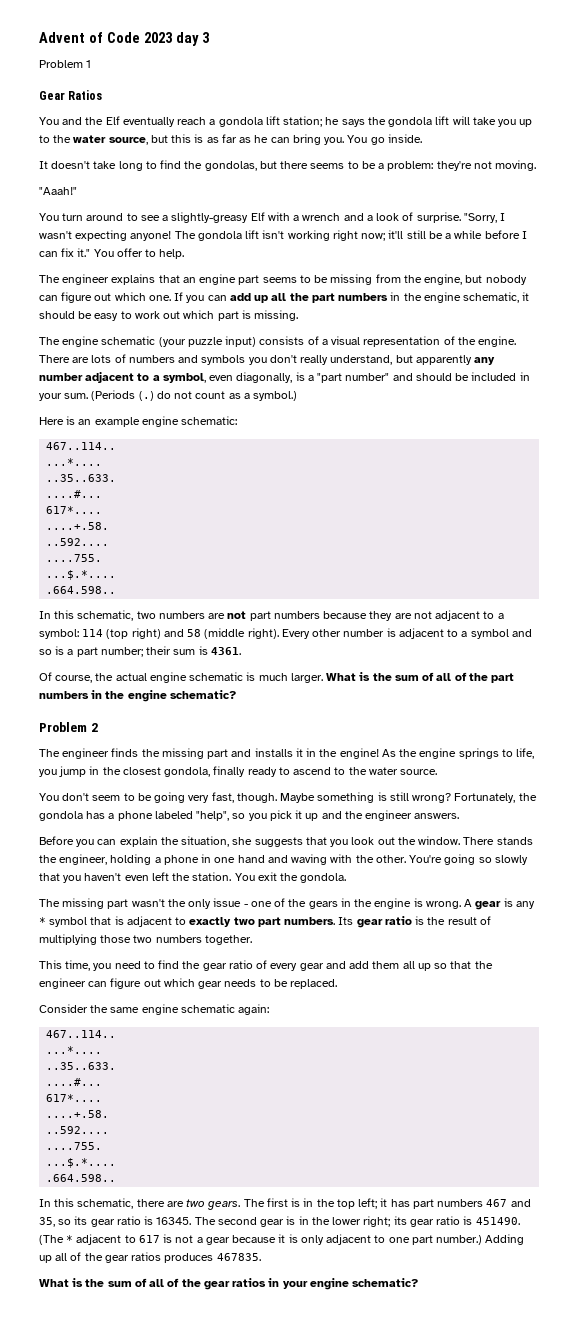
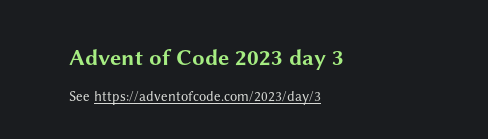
[39,60,92,68] [39,90,103,100] [39,116,533,127] [39,134,422,145] [39,160,537,171] [39,187,77,195] [39,212,506,223] [39,230,527,241] [39,248,185,259] [39,274,527,285] [39,292,530,303] [39,310,299,321] [39,336,517,347] [39,354,496,365] [39,372,530,383] [39,390,298,401] [39,416,238,427] [46,442,117,450] [46,458,103,466] [46,474,117,482] [46,490,103,498] [46,506,103,514] [46,522,110,530] [46,538,110,546] [46,554,103,562] [46,570,117,580] [46,586,117,594] [39,610,504,621] [39,628,532,639] [39,646,241,657] [39,672,515,683] [39,690,236,702] [39,722,98,732] [39,748,535,759] [39,766,438,777] [39,792,537,803] [39,810,460,821] [39,836,533,847] [39,854,528,865] [39,872,347,883] [39,898,535,910] [39,916,491,928] [39,934,252,945] [39,960,493,971] [39,978,338,989] [39,1004,270,1015] [46,1030,117,1038] [46,1046,103,1054] [46,1062,117,1070] [46,1078,103,1086] [46,1094,103,1102] [46,1110,110,1118] [46,1126,110,1134] [46,1142,103,1150] [46,1158,117,1168] [46,1174,117,1182] [39,1198,531,1210] [39,1216,520,1227] [39,1234,525,1245] [39,1252,261,1263] [39,1278,419,1290] Problem 1 // Gear Ratios // You and the Elf eventually reach a gondola lift station; he says the gondola lift will take you up to the water source, but this is as far as he can bring you. You go inside. // It doesn't take long to find the gondolas, but there seems to be a problem: they're not moving. // "Aaah!" // You turn around to see a slightly-greasy Elf with a wrench and a look of surprise. "Sorry, I wasn't expecting anyone! The gondola lift isn't working right now; it'll still be a while before I can fix it." You offer to help. // The engineer explains that an engine part seems to be missing from the engine, but nobody can figure out which one. If you can add up all the part numbers in the engine schematic, it should be easy to work out which part is missing. // The engine schematic (your puzzle input) consists of a visual representation of the engine. There are lots of numbers and symbols you don't really understand, but apparently any number adjacent to a symbol, even diagonally, is a "part number" and should be included in your sum. (Periods (.) do not count as a symbol.) // Here is an example engine schematic: // 467..114.. // ...*.... // ..35..633. // ....#... // 617*.... // ....+.58. // ..592.... // ....755. // ...$.*.... // .664.598.. // In this schematic, two numbers are not part numbers because they are not adjacent to a symbol: 114 (top right) and 58 (middle right). Every other number is adjacent to a symbol and so is a part number; their sum is 4361. // Of course, the actual engine schematic is much larger. What is the sum of all of the part numbers in the engine schematic? // Problem 2 // The engineer finds the missing part and installs it in the engine! As the engine springs to life, you jump in the closest gondola, finally ready to ascend to the water source. // You don't seem to be going very fast, though. Maybe something is still wrong? Fortunately, the gondola has a phone labeled "help", so you pick it up and the engineer answers. // Before you can explain the situation, she suggests that you look out the window. There stands the engineer, holding a phone in one hand and waving with the other. You're going so slowly that you haven't even left the station. You exit the gondola. // The missing part wasn't the only issue - one of the gears in the engine is wrong. A gear is any * symbol that is adjacent to exactly two part numbers. Its gear ratio is the result of multiplying those two numbers together. // This time, you need to find the gear ratio of every gear and add them all up so that the engineer can figure out which gear needs to be replaced. // Consider the same engine schematic again: // 467..114.. // ...*.... // ..35..633. // ....#... // 617*.... // ....+.58. // ..592.... // ....755. // ...$.*.... // .664.598.. // In this schematic, there are two gears. The first is in the top left; it has part numbers 467 and 35, so its gear ratio is 16345. The second gear is in the lower right; its gear ratio is 451490. (The * adjacent to 617 is not a gear because it is only adjacent to one part number.) Adding up all of the gear ratios produces 467835. // What is the sum of all of the gear ratios in your engine schematic? -> [69,91,321,105] See https://adventofcode.com/2023/day/3

